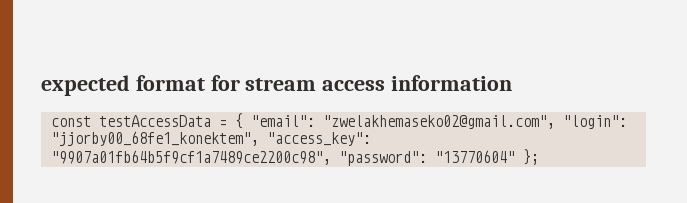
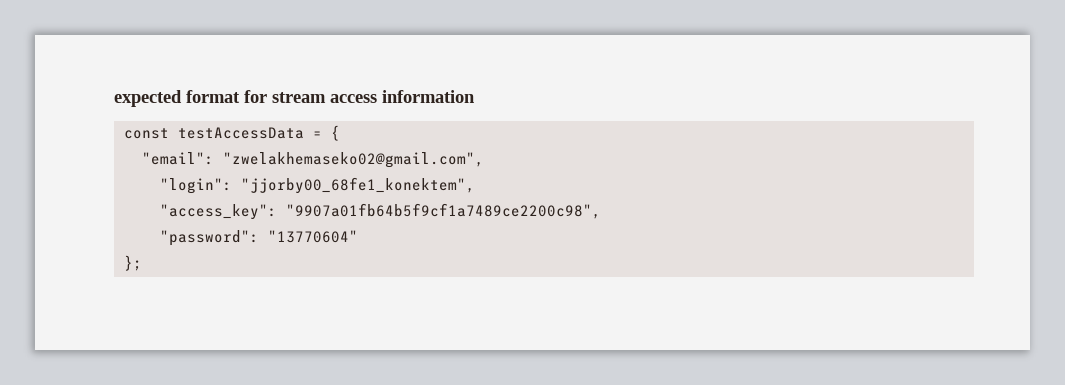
(244, 121) none -> (340, 133) //
(556, 122) none -> (484, 160) //
(260, 138) none -> (475, 185) //
(332, 157) none -> (601, 211) //
(516, 156) none -> (358, 236) //

